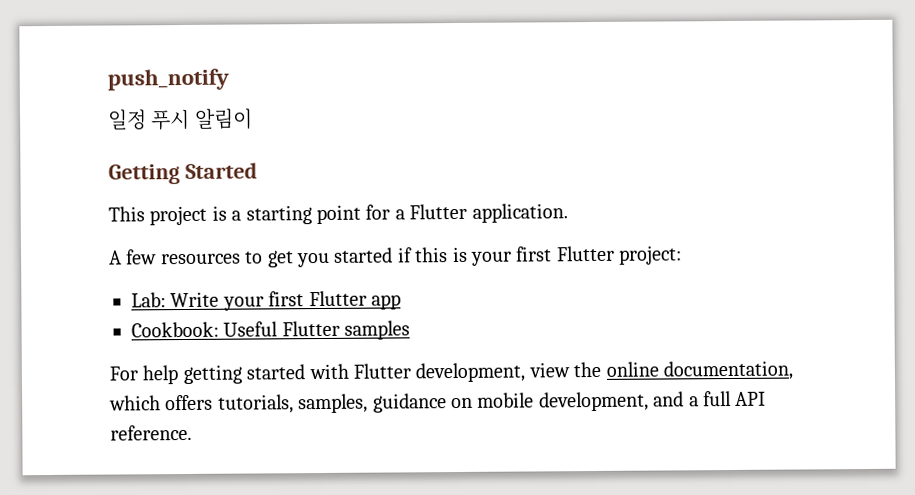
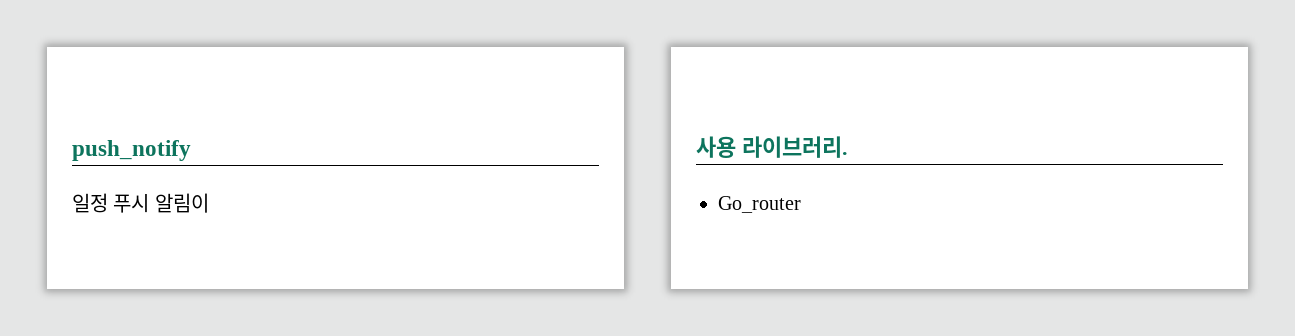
[108,162,258,185] [108,203,568,226] [109,245,683,268] [131,290,401,311] [131,320,411,340] [109,360,793,385] [109,390,767,414] [110,424,192,441] Getting Started // This project is a starting point for a Flutter application. // A few resources to get you started if this is your first Flutter project: // Lab: Write your first Flutter app // Cookbook: Useful Flutter samples // For help getting started with Flutter development, view the online documentation, which offers tutorials, samples, guidance on mobile development, and a full API reference. -> [696,136,848,158] [718,196,801,213] 사용 라이브러리. // Go_router

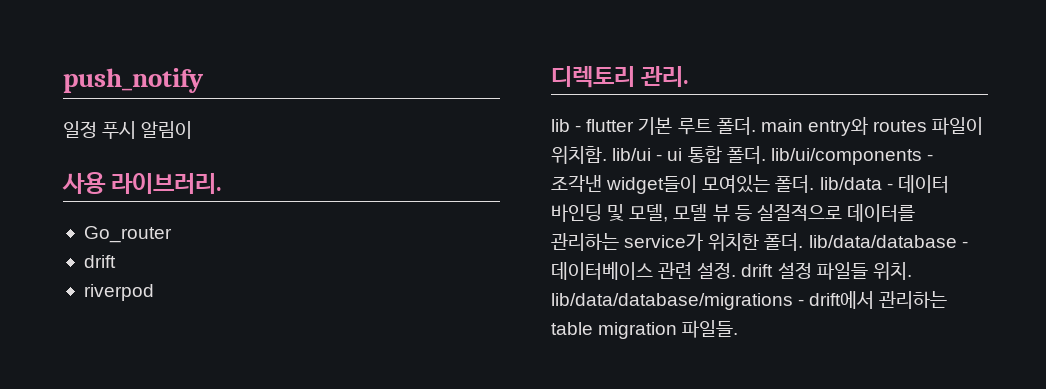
(801, 204) none -> [83,255,116,268] [83,284,154,301] [551,66,690,88] [551,117,984,136] [551,146,933,165] [551,175,949,194] [551,204,915,222] [551,233,968,251] [551,261,912,280] [551,291,948,310] [551,320,739,339] // drift // riverpod // 디렉토리 관리. // lib - flutter 기본 루트 폴더. main entry와 routes 파일이 위치함. lib/ui - ui 통합 폴더. lib/ui/components - 조각낸 widget들이 모여있는 폴더. lib/data - 데이터 바인딩 및 모델, 모델 뷰 등 실질적으로 데이터를 관리하는 service가 위치한 폴더. lib/data/database - 데이터베이스 관련 설정. drift 설정 파일들 위치. lib/data/database/migrations - drift에서 관리하는 table migration 파일들.

